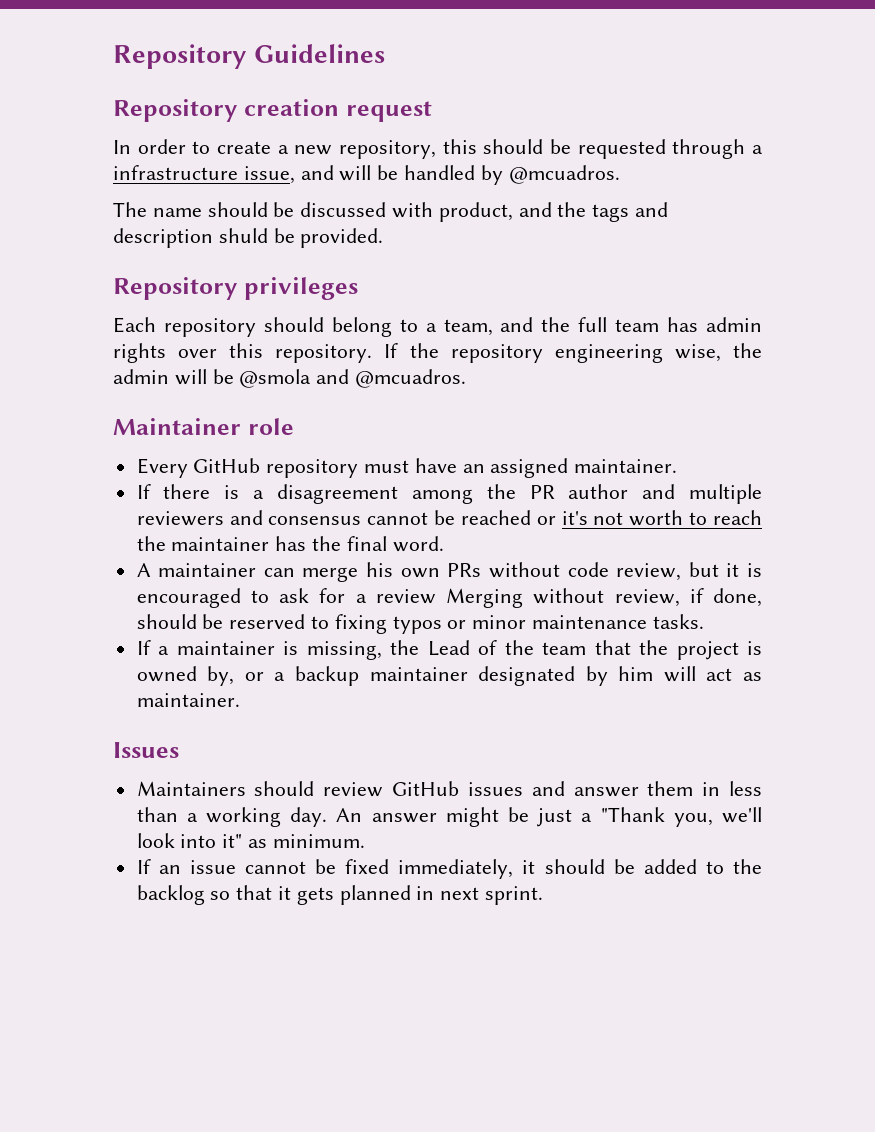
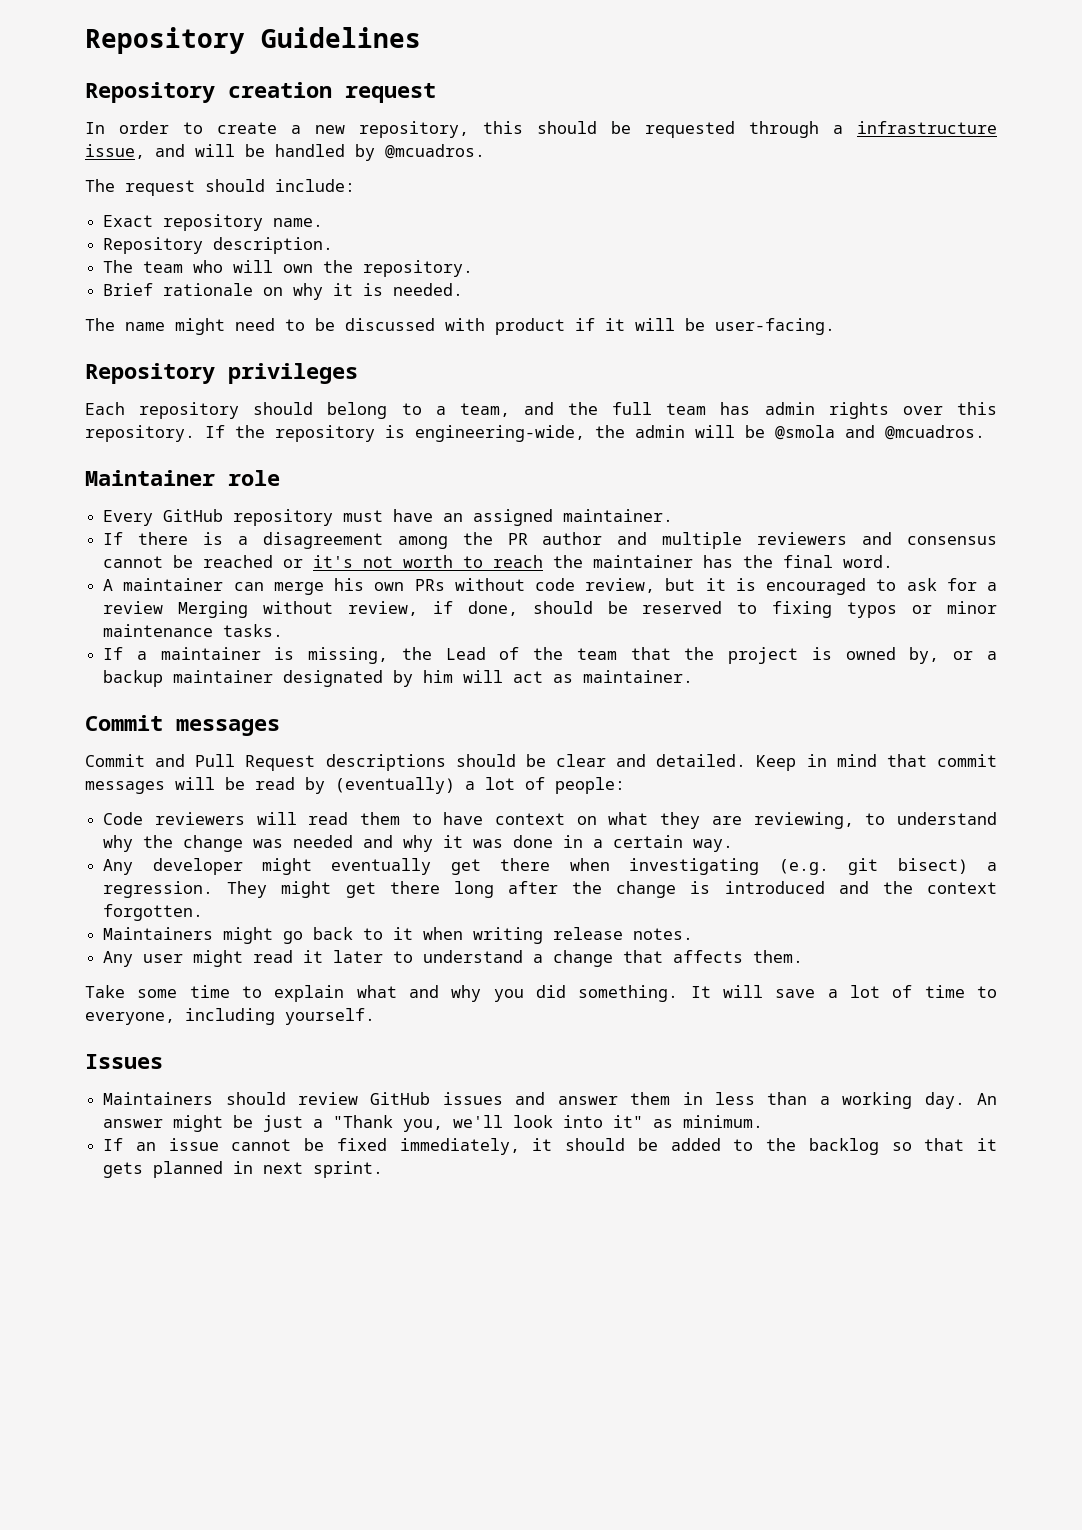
[152,202,669,222] [113,228,384,248] name should be discussed with product, and the tags and description shuld be provided. -> [125,179,355,196] [103,214,324,231] [103,237,334,254] [103,260,474,277] [103,283,464,300] [85,318,835,335] request should include: // Exact repository name. // Repository description. // The team who will own the repository. // Brief rationale on why it is needed. // The name might need to be discussed with product if it will be user-facing.
[554,344,721,363] engineering wise, -> [385,425,585,442] is engineering-wide,
(240, 700) none -> [85,715,280,736] [85,754,997,771] [85,777,625,794] [103,812,997,829] [103,835,734,852] [103,858,998,875] [103,881,997,898] [103,904,204,921] [103,927,694,944] [103,950,804,967] [85,985,998,1002] [85,1008,375,1025] // Commit messages // Commit and Pull Request descriptions should be clear and detailed. Keep in mind that commit messages will be read by (eventually) a lot of people: // Code reviewers will read them to have context on what they are reviewing, to understand why the change was needed and why it was done in a certain way. // Any developer might eventually get there when investigating (e.g. git bisect) a regression. They might get there long after the change is introduced and the context forgotten. // Maintainers might go back to it when writing release notes. // Any user might read it later to understand a change that affects them. // Take some time to explain what and why you did something. It will save a lot of time to everyone, including yourself.

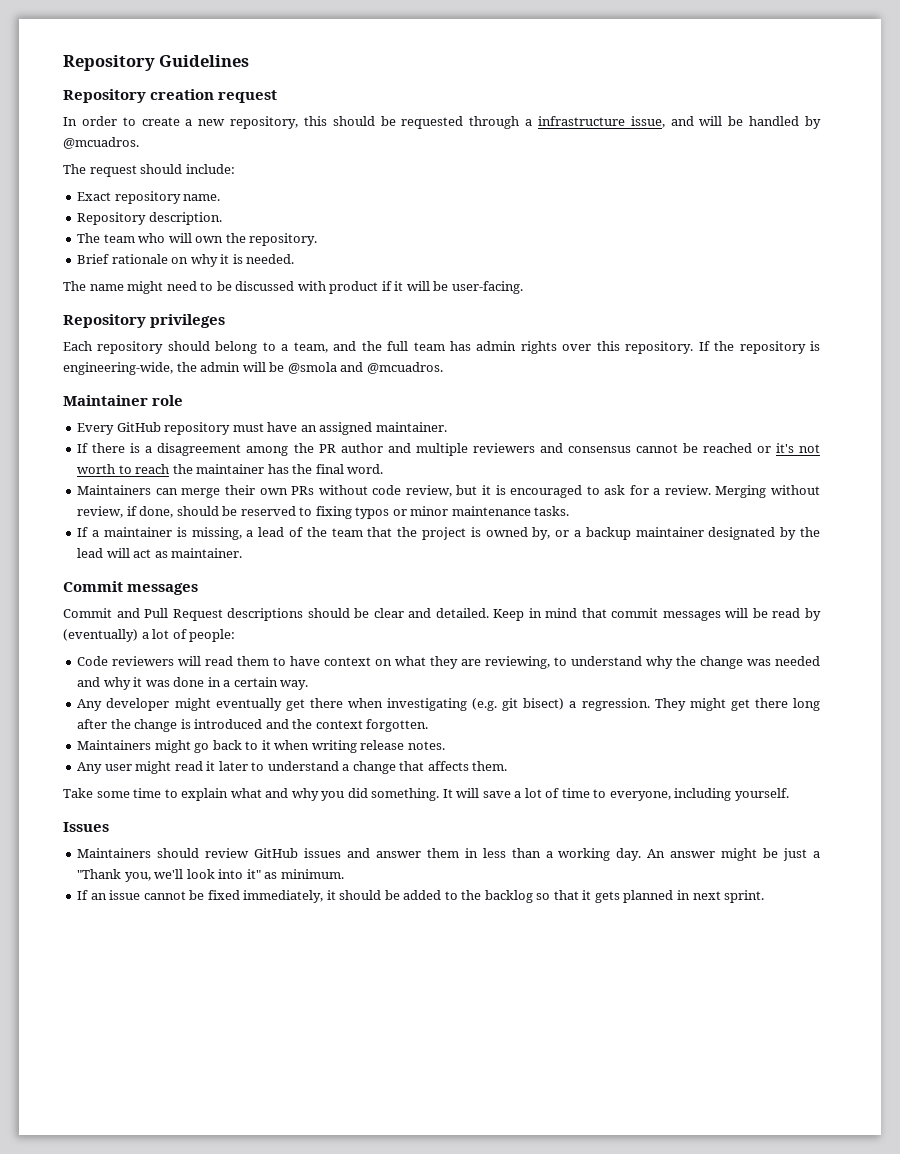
[103,578,224,591] A maintainer -> [77,485,152,495] Maintainers
[334,578,365,591] his -> [224,485,255,495] their
[103,601,164,614] review -> [664,485,711,495] review.
[401,647,486,660] the Lead -> [246,527,285,537] a lead
[423,670,454,683] him -> [799,527,820,537] [77,548,104,558] the lead

